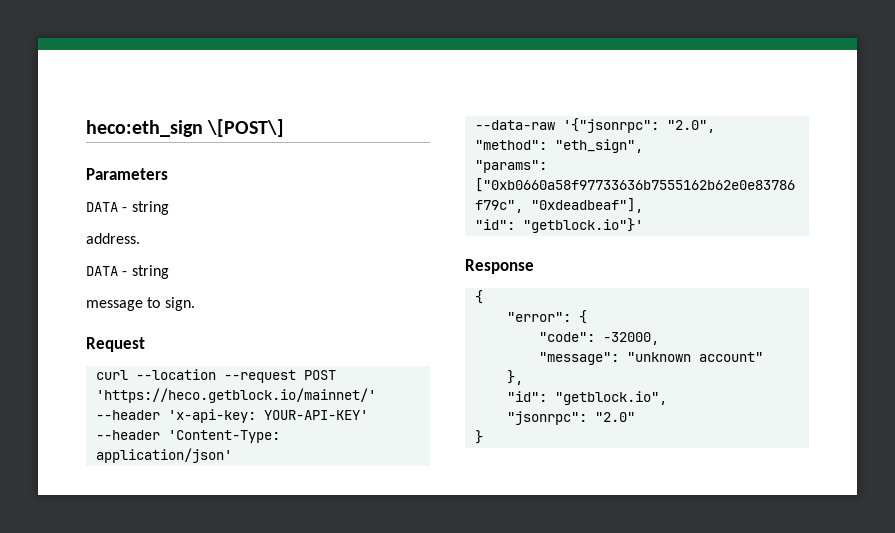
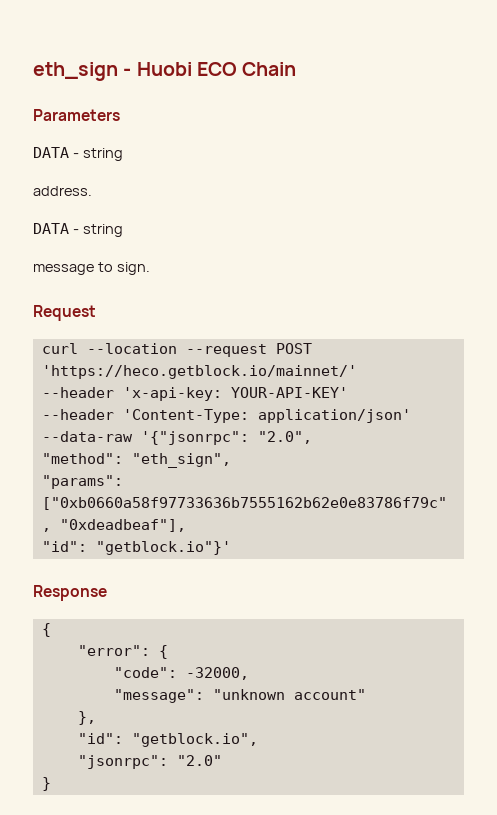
[86,119,285,137] heco:eth_sign \[POST\] -> [33,62,297,81] eth_sign - Huobi ECO Chain

